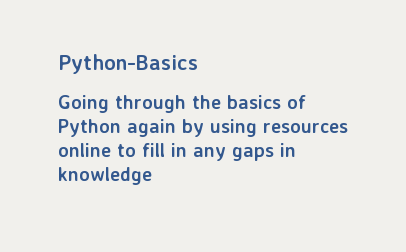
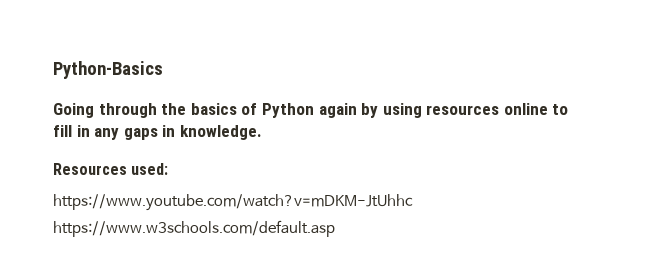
[58,167,152,185] knowledge -> [179,125,262,140] [53,163,169,175] [53,194,413,211] [53,220,335,237] knowledge. // Resources used: // https://www.youtube.com/watch?v=mDKM-JtUhhc // https://www.w3schools.com/default.asp

